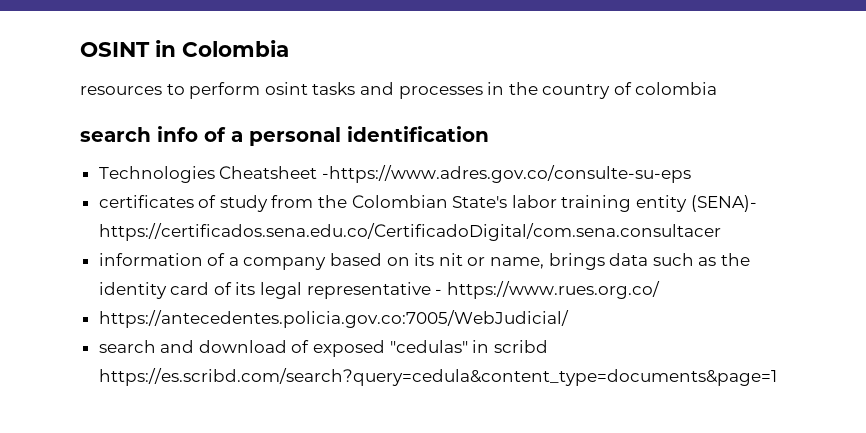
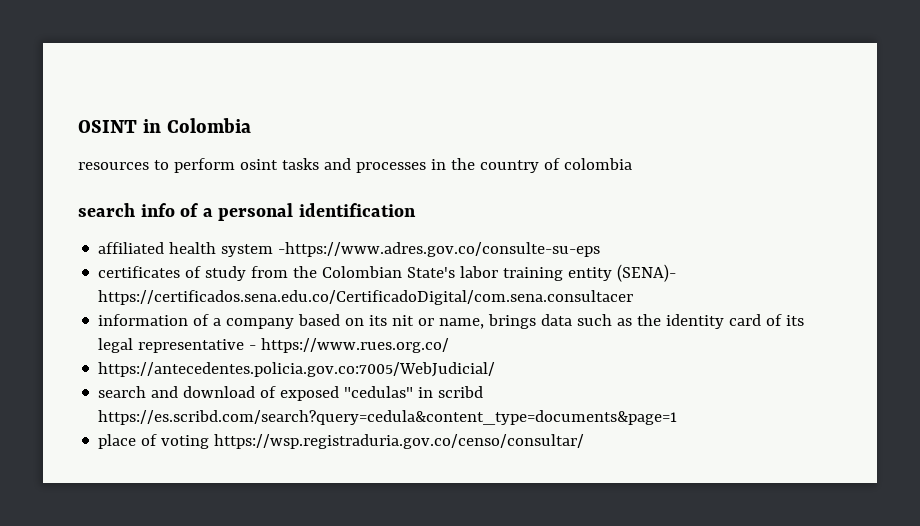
[98,166,318,183] Technologies Cheatsheet -> [98,242,274,257] affiliated health system
(777, 377) none -> [98,434,585,449] // place of voting https://wsp.registraduria.gov.co/censo/consultar/

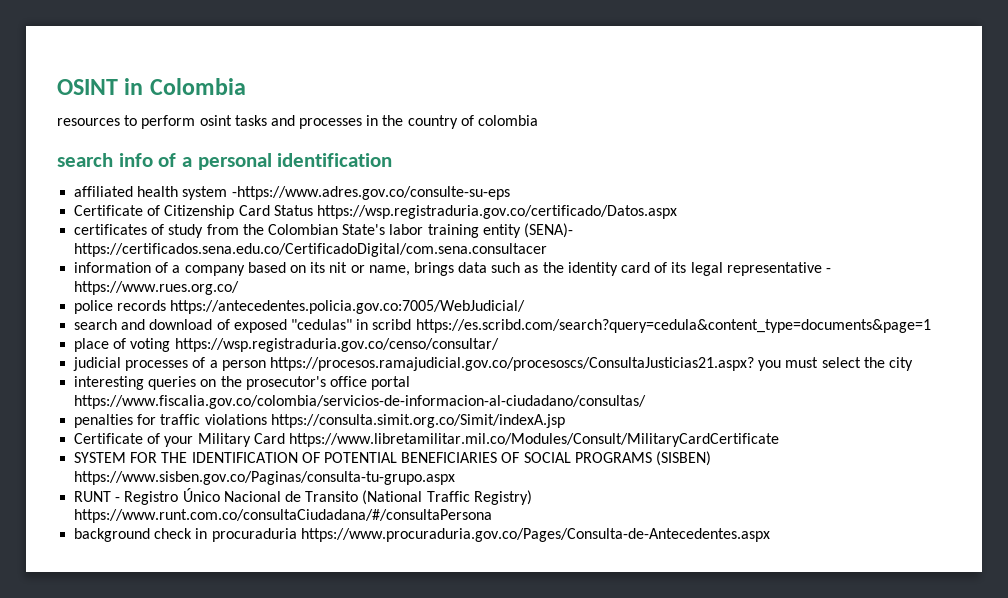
(601, 249) none -> [74,205,677,219] // Certificate of Citizenship Card Status https://wsp.registraduria.gov.co/certificado/Datos.aspx
(450, 345) none -> [74,300,167,314] police records
(585, 441) none -> [73,357,913,371] [74,376,411,390] [74,395,647,409] [74,414,565,428] [74,433,779,447] [74,451,711,466] [74,471,456,485] [74,488,532,505] [74,509,493,523] [74,528,770,542] // judicial processes of a person https://procesos.ramajudicial.gov.co/procesoscs/ConsultaJusticias21.aspx? you must select the city // interesting queries on the prosecutor's office portal https://www.fiscalia.gov.co/colombia/servicios-de-informacion-al-ciudadano/consultas/ // penalties for traffic violations https://consulta.simit.org.co/Simit/indexA.jsp // Certificate of your Military Card https://www.libretamilitar.mil.co/Modules/Consult/MilitaryCardCertificate // SYSTEM FOR THE IDENTIFICATION OF POTENTIAL BENEFICIARIES OF SOCIAL PROGRAMS (SISBEN) https://www.sisben.gov.co/Paginas/consulta-tu-grupo.aspx // RUNT - Registro Único Nacional de Transito (National Traffic Registry) https://www.runt.com.co/consultaCiudadana/#/consultaPersona // background check in procuraduria https://www.procuraduria.gov.co/Pages/Consulta-de-Antecedentes.aspx

